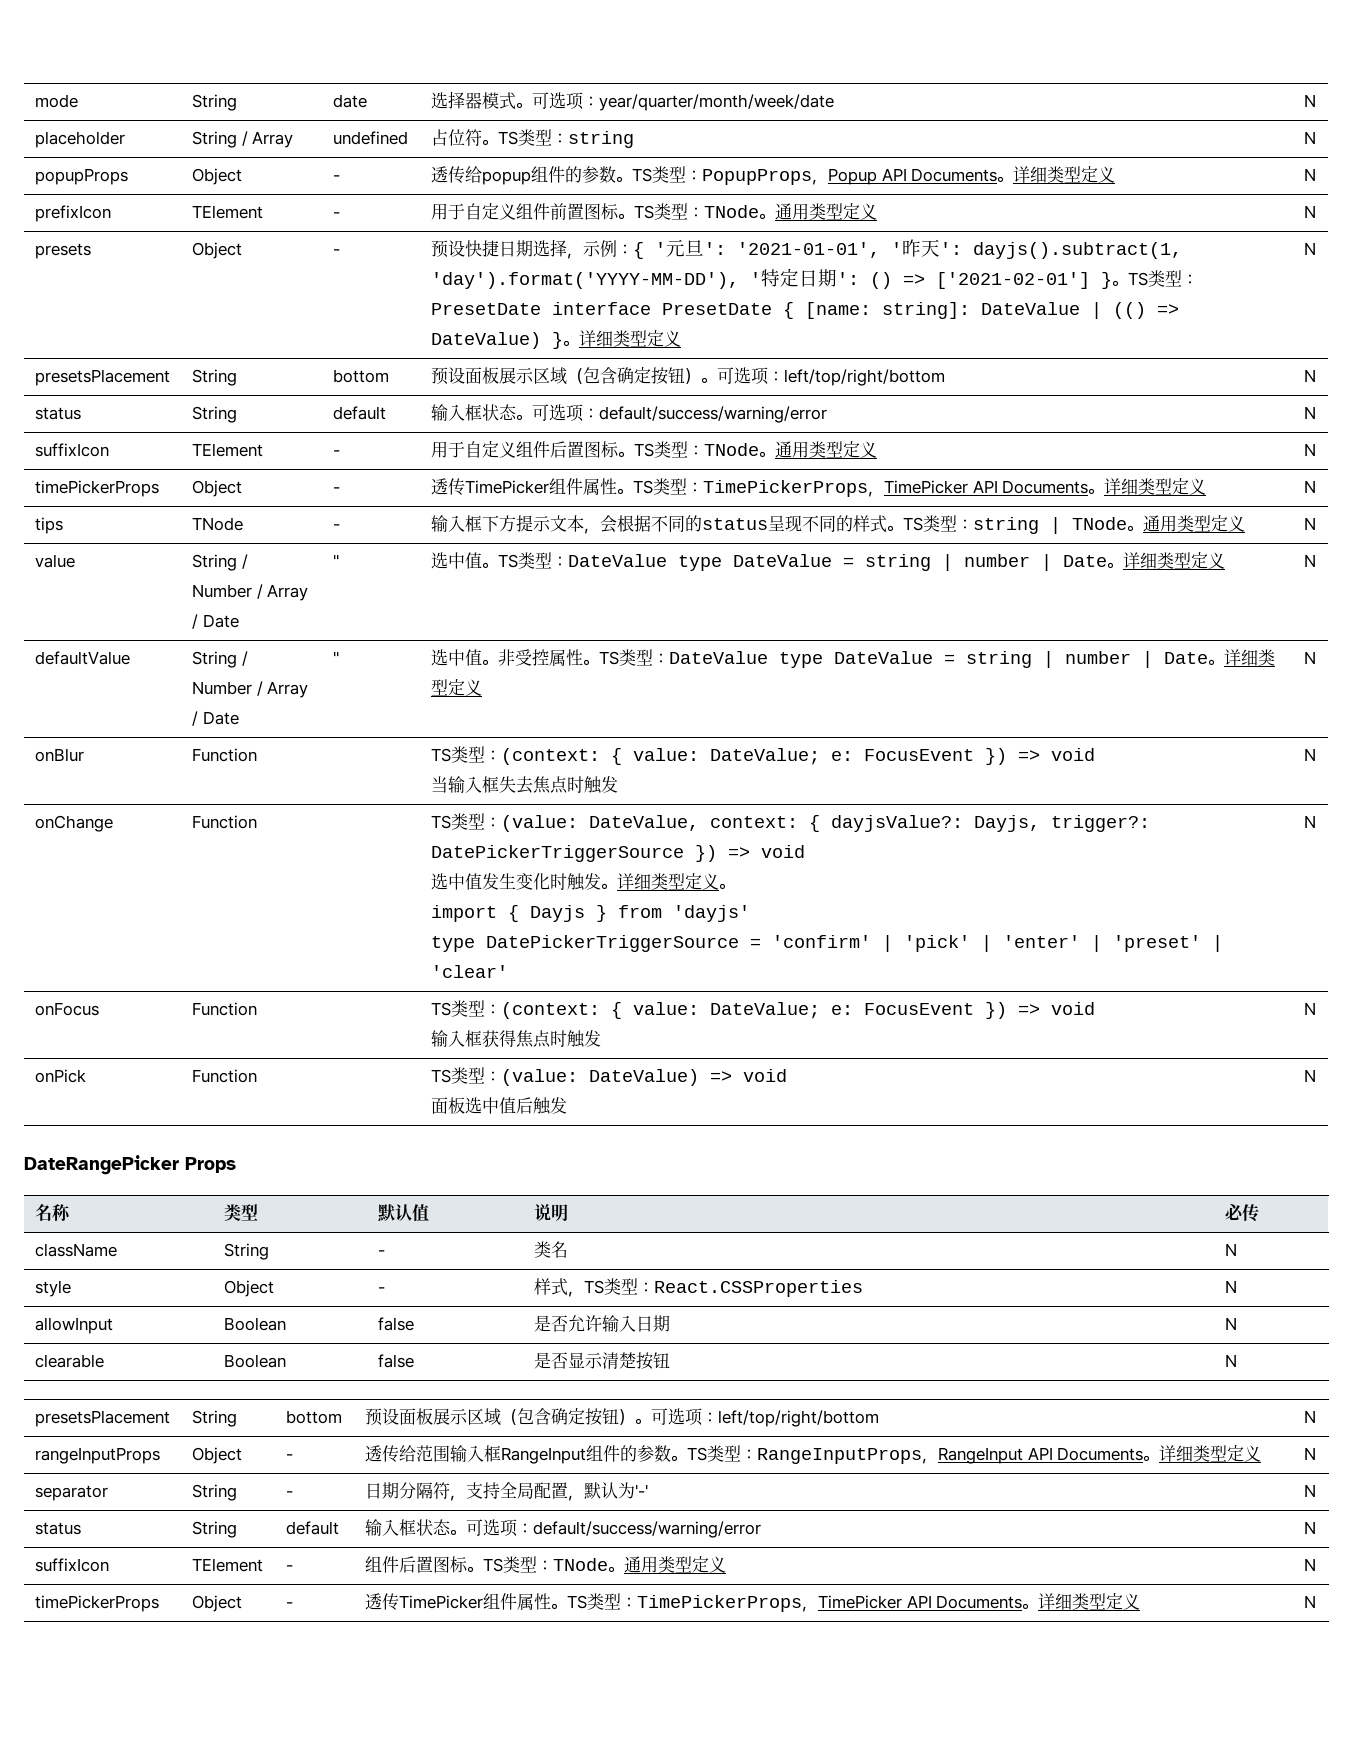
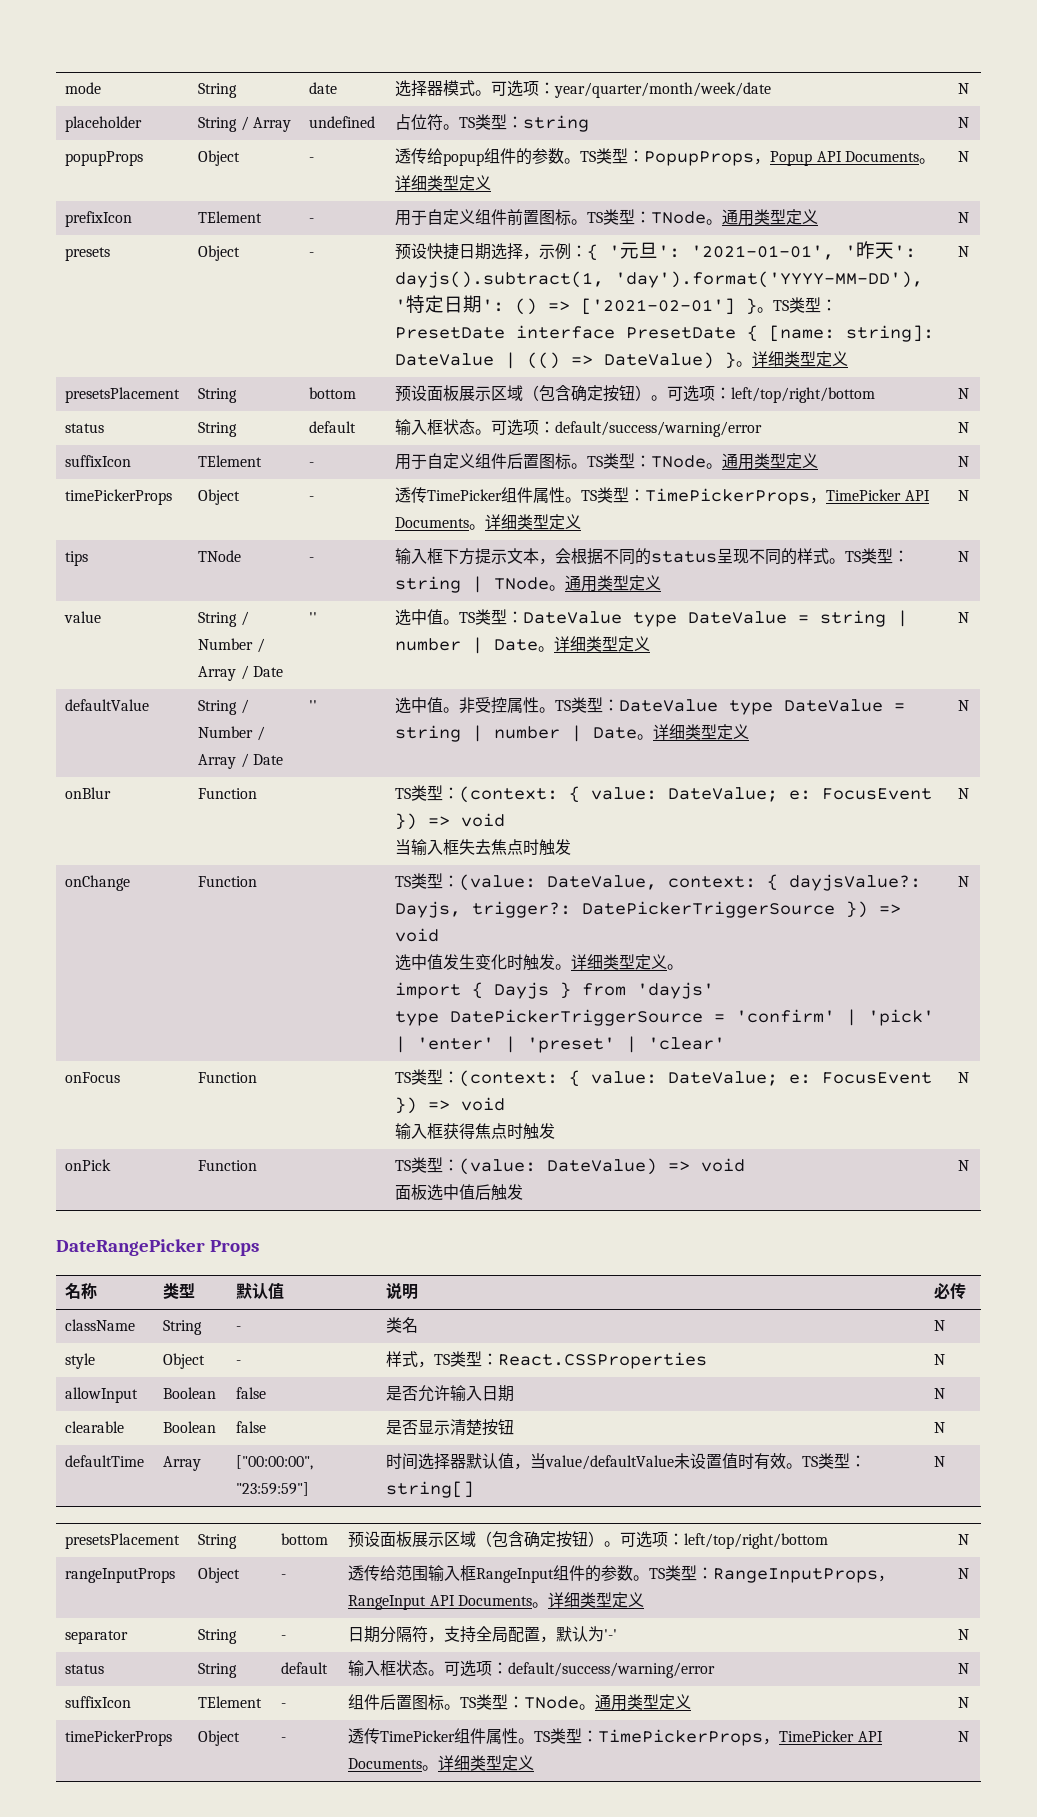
(1237, 1360) none -> [65,1455,145,1467] [163,1456,202,1471] [236,1455,314,1470] [236,1482,310,1496] [386,1453,867,1470] [386,1481,475,1498] [934,1456,946,1467] // defaultTime | Array | ["00:00:00", "23:59:59"] | 时间选择器默认值，当value/defaultValue未设置值时有效。TS类型：string[] | N

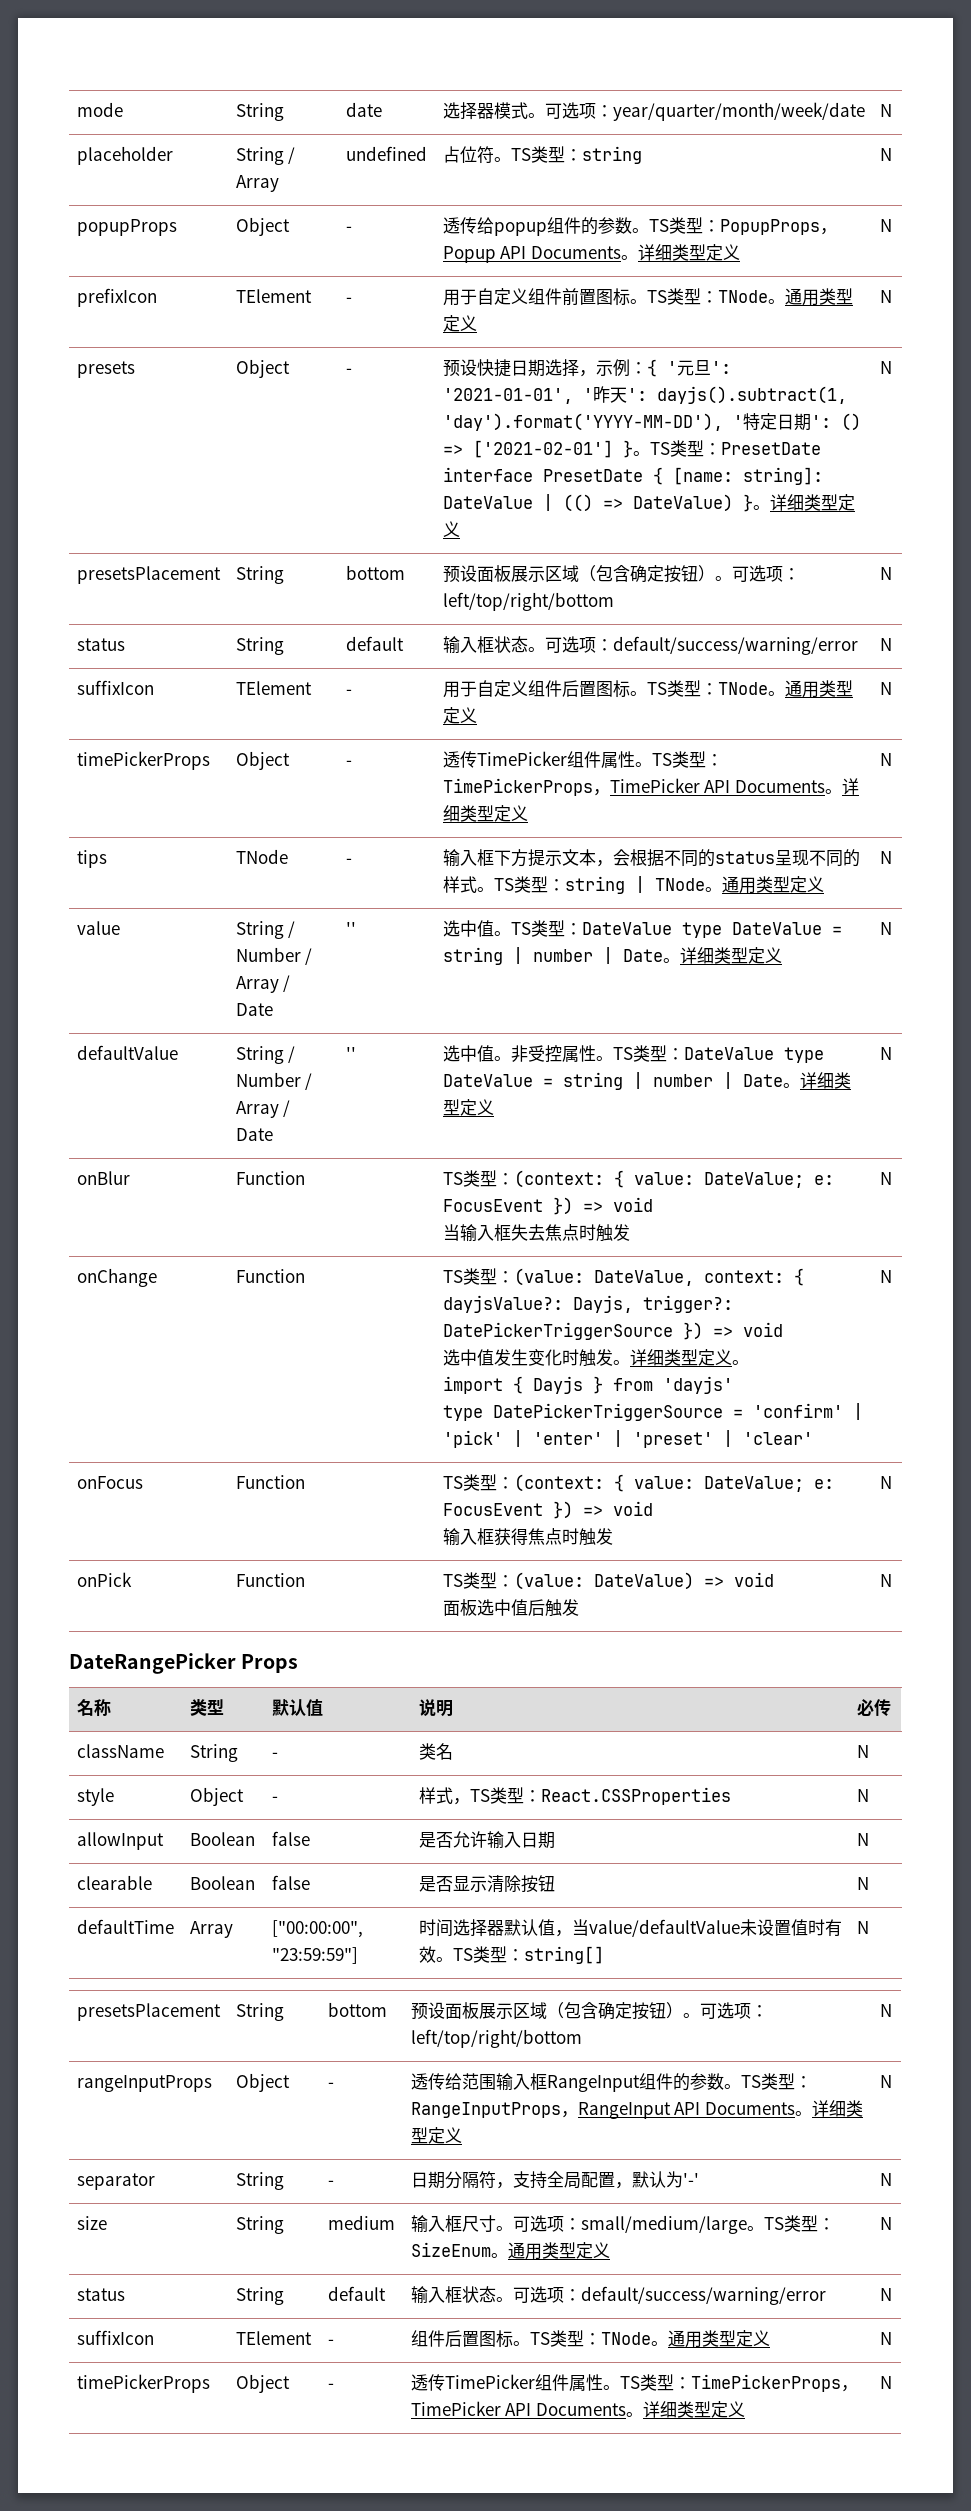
[466,1419,483,1436] 楚 -> [503,1875,521,1892] 除
(970, 1634) none -> [76,2216,107,2230] [235,2216,284,2234] [327,2215,395,2230] [410,2215,835,2234] [410,2242,610,2260] [879,2217,892,2230] // size | String | medium | 输入框尺寸。可选项：small/medium/large。TS类型：SizeEnum。通用类型定义 | N

